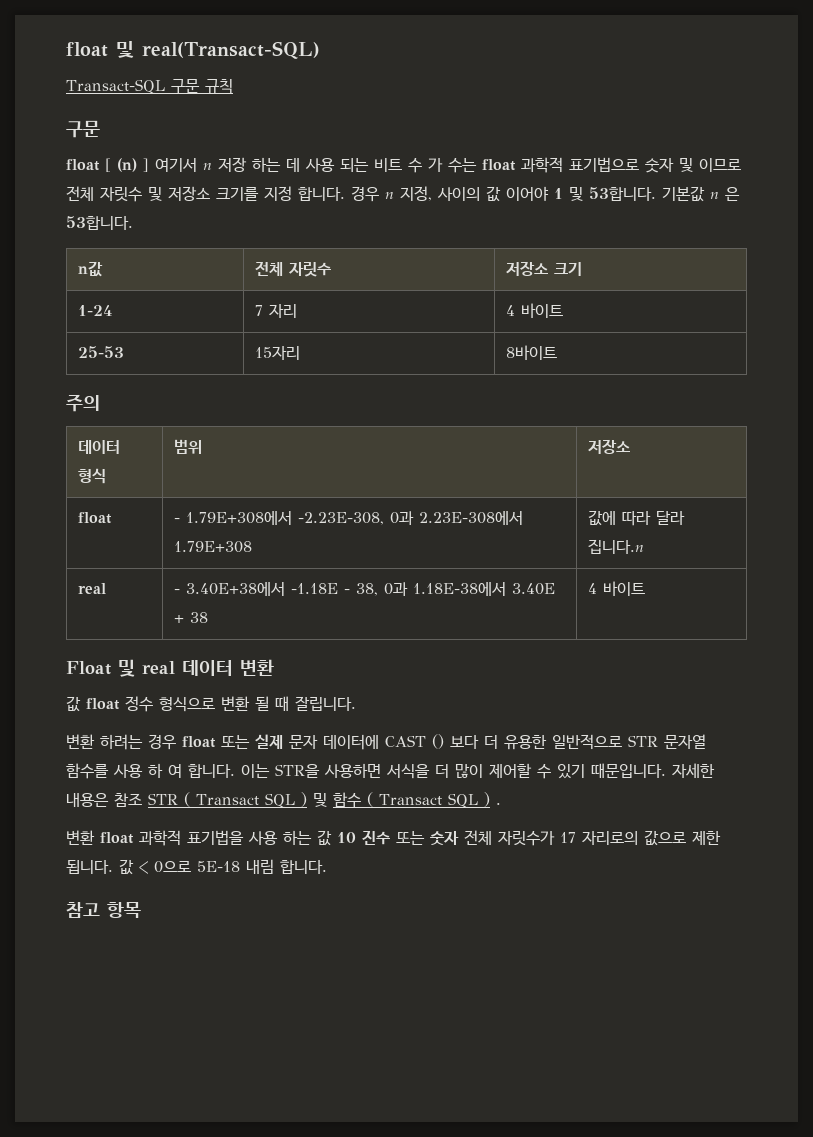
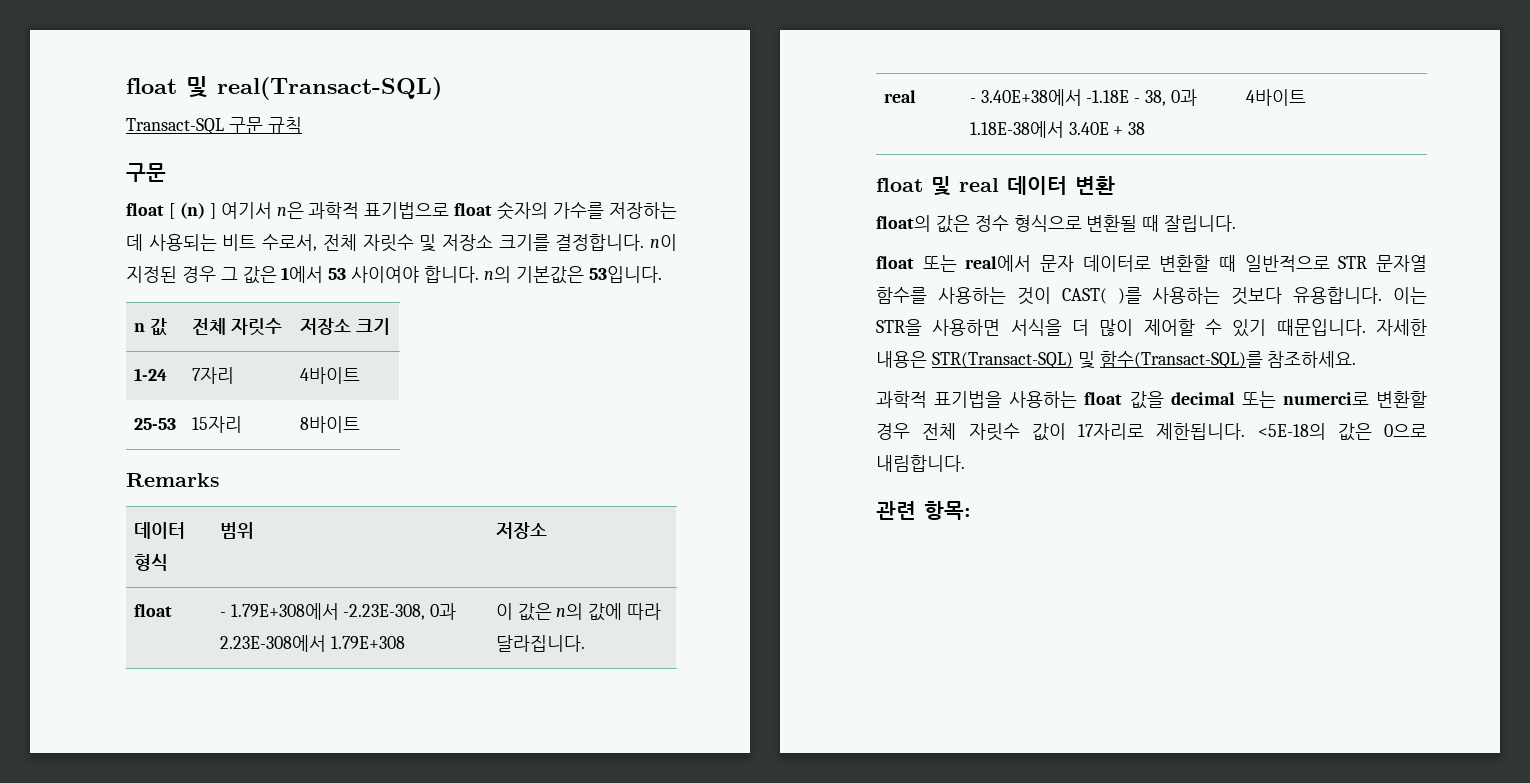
[203,157,741,173] n 저장 하는 데 사용 되는 비트 수 가 수는 float 과학적 표기법으로 숫자 및 이므로 -> [276,201,677,220] [126,234,318,251] n은 과학적 표기법으로 float 숫자의 가수를 저장하는 데 사용되는 비트 수로서,
[264,186,740,202] [66,216,133,230] [77,261,103,277] 지정 합니다. 경우 n 지정, 사이의 값 이어야 1 및 53합니다. 기본값 n 은 53합니다. // n값 -> [555,234,677,251] [126,266,662,284] [133,318,167,336] 결정합니다. n이 지정된 경우 그 값은 1에서 53 사이여야 합니다. n의 기본값은 53입니다. // n 값
[254,304,297,318] [505,303,563,318] 7 자리 | 4 바이트 -> [191,367,234,384] [299,367,360,384] 7자리 | 4바이트
[66,394,100,412] 주의 -> [126,473,220,487] Remarks
[587,510,685,526] [587,539,644,554] 값에 따라 달라 집니다.n -> [495,603,662,621] [495,635,585,652] 이 값은 n의 값에 따라 달라집니다.
[587,581,645,596] [66,661,111,675] 4 바이트 // Float -> [1245,89,1306,106] [876,178,923,192] 4바이트 // float
[66,696,356,712] [66,734,706,750] [66,763,235,779] 값 float 정수 형식으로 변환 될 때 잘립니다. // 변환 하려는 경우 float 또는 실제 문자 데이터에 CAST () 보다 더 유용한 일반적으로 STR 문자열 함수를 사용 하 여 합니다. -> [876,215,1237,233] [876,255,1427,272] [876,287,1383,305] float의 값은 정수 형식으로 변환될 때 잘립니다. // float 또는 real에서 문자 데이터로 변환할 때 일반적으로 STR 문자열 함수를 사용하는 것이 CAST( )를 사용하는 것보다 유용합니다.
[114,792,501,808] [66,830,721,846] [66,859,327,875] [66,902,141,918] 참조 STR ( Transact SQL ) 및 함수 ( Transact SQL ) . // 변환 float 과학적 표기법을 사용 하는 값 10 진수 또는 숫자 전체 자릿수가 17 자리로의 값으로 제한 됩니다. 값 < 0으로 5E-18 내림 합니다. // 참고 항목 -> [931,351,1357,369] [876,391,1427,409] [876,423,1427,441] [876,455,965,472] [876,501,971,520] STR(Transact-SQL) 및 함수(Transact-SQL)를 참조하세요. // 과학적 표기법을 사용하는 float 값을 decimal 또는 numerci로 변환할 경우 전체 자릿수 값이 17자리로 제한됩니다. <5E-18의 값은 0으로 내림합니다. // 관련 항목:

